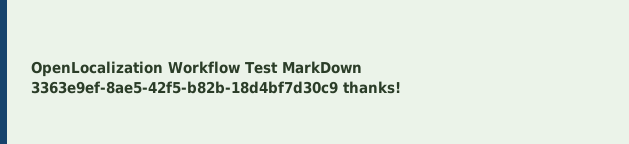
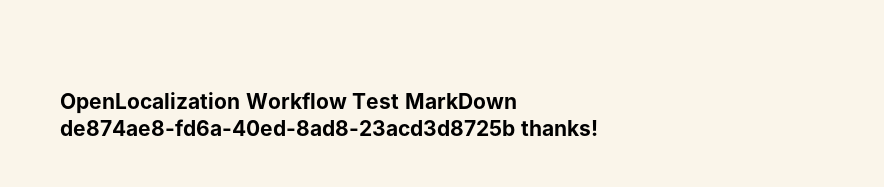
[31,81,338,94] 3363e9ef-8ae5-42f5-b82b-18d4bf7d30c9 -> [60,119,515,136] de874ae8-fd6a-40ed-8ad8-23acd3d8725b

